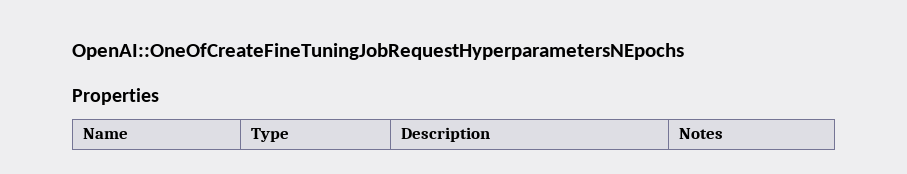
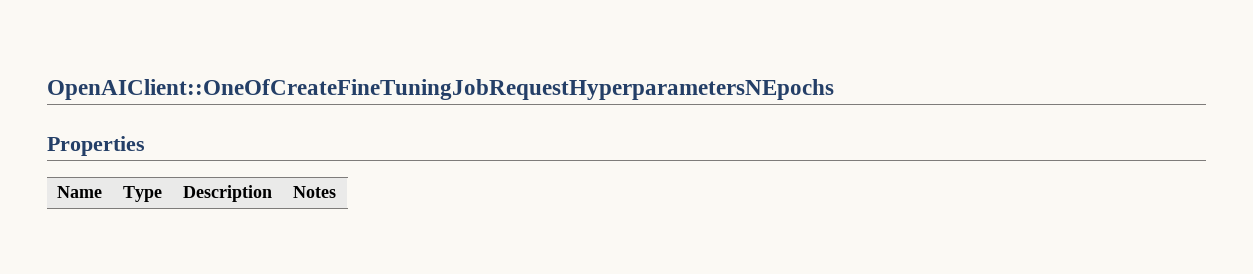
[72,43,684,60] OpenAI::OneOfCreateFineTuningJobRequestHyperparametersNEpochs -> [47,79,834,100] OpenAIClient::OneOfCreateFineTuningJobRequestHyperparametersNEpochs

